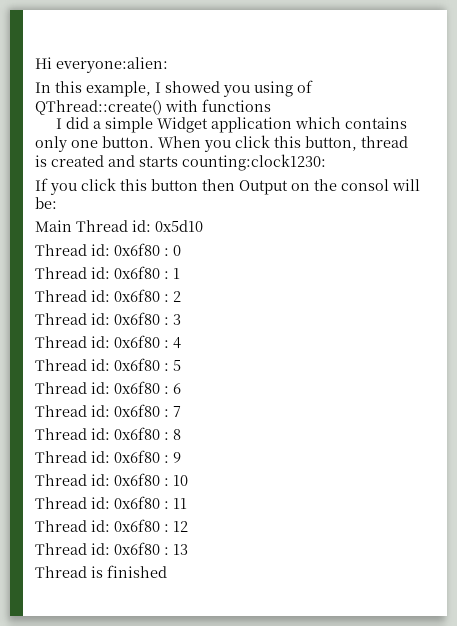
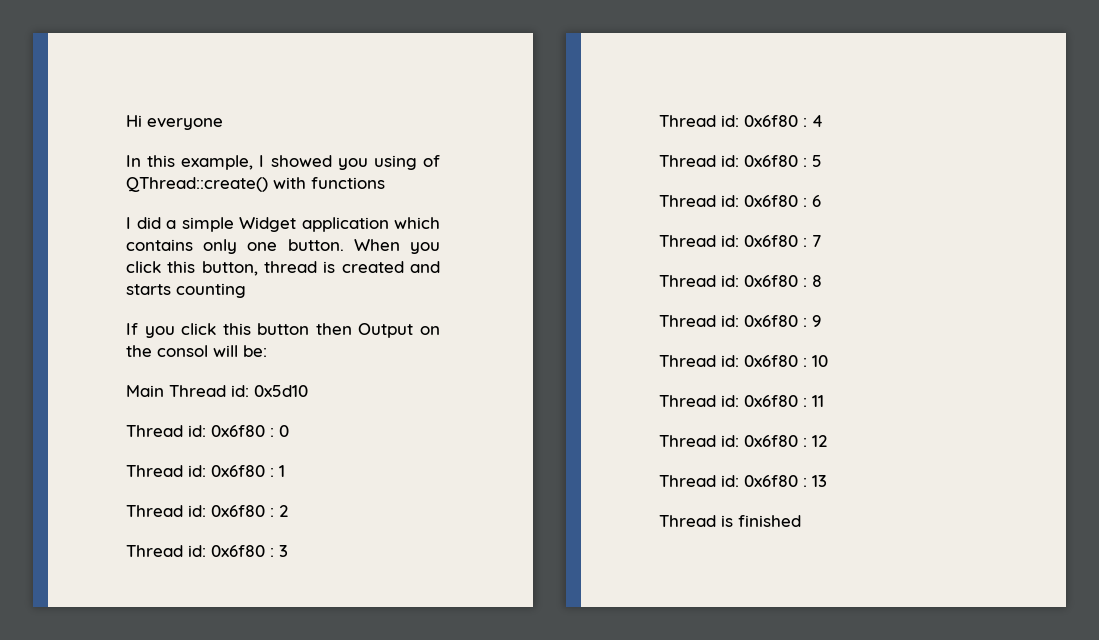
[56,57,168,73] everyone:alien: -> [147,118,223,130] everyone
[182,154,326,171] counting:clock1230: -> [176,283,246,298] counting

